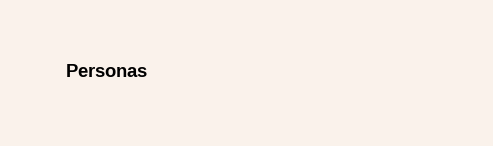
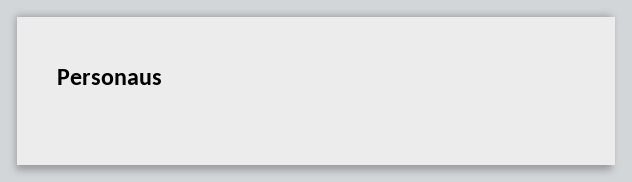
[66,64,147,77] Personas -> [57,69,162,85] Personaus

